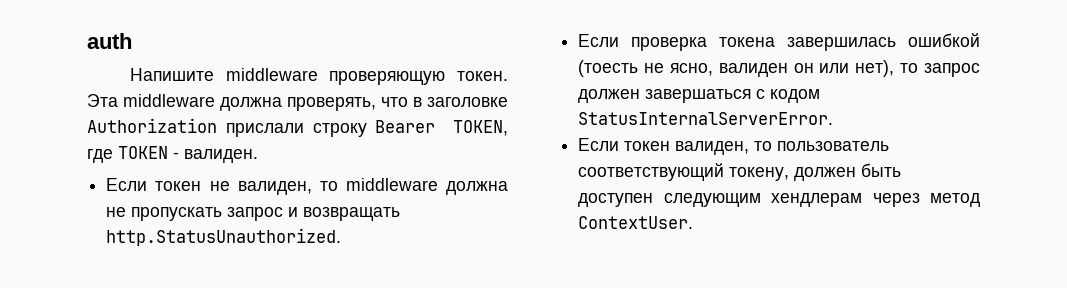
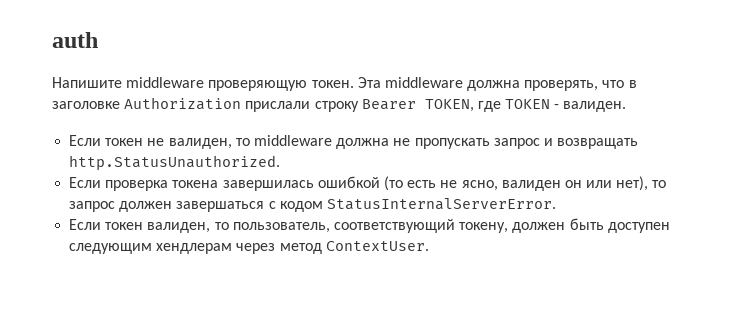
[578,60,639,77] (тоесть -> [383,176,437,191] (то есть
[777,141,890,151] пользователь -> [232,222,330,233] пользователь,

